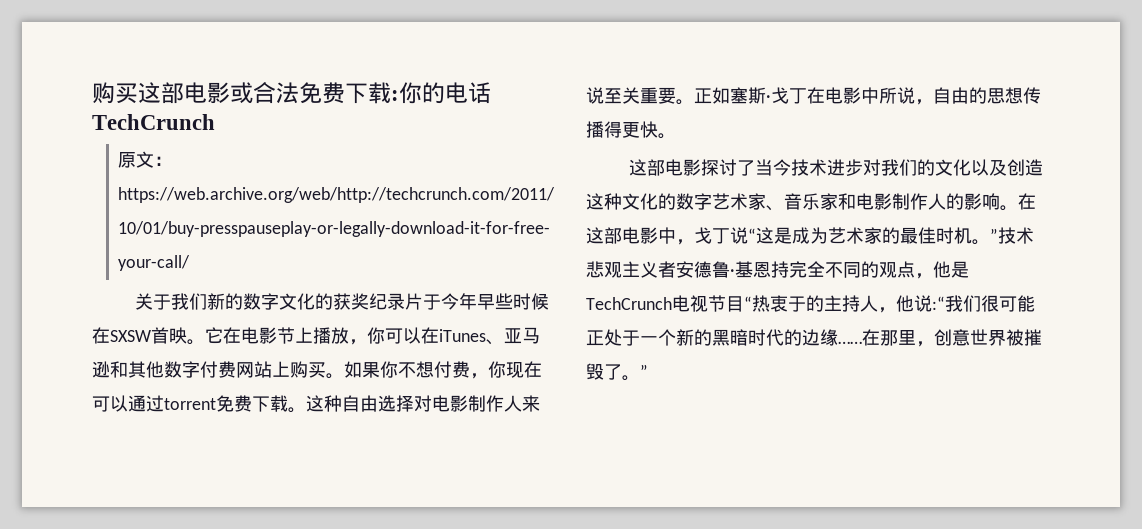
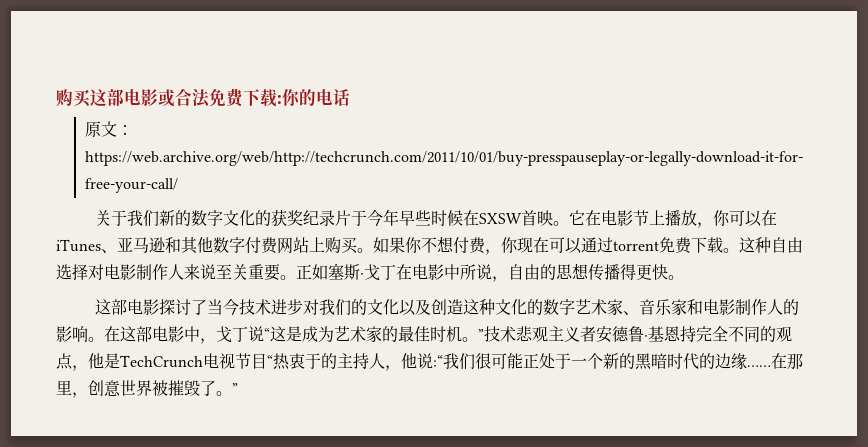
[92,114,215,130] TechCrunch -> (350, 97) none

